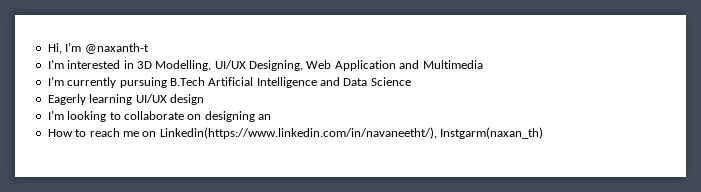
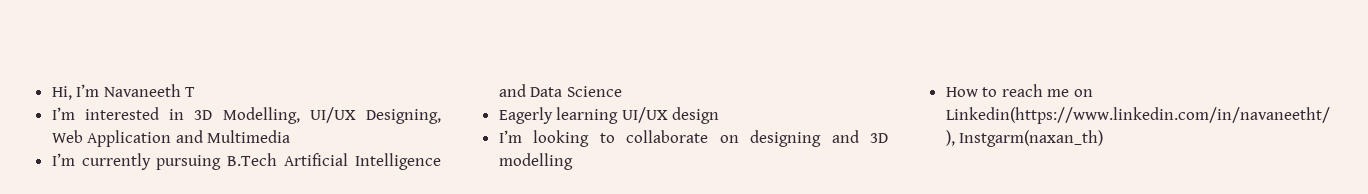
[84,43,149,54] @naxanth-t -> [103,84,196,97] Navaneeth T
[258,114,271,120] an -> [831,130,888,143] [498,153,573,170] and 3D modelling

